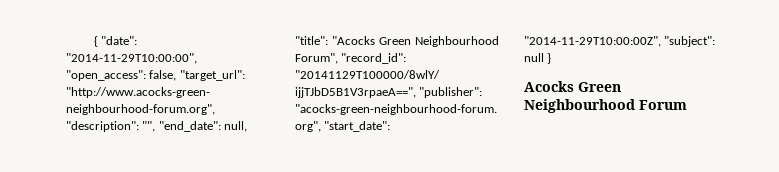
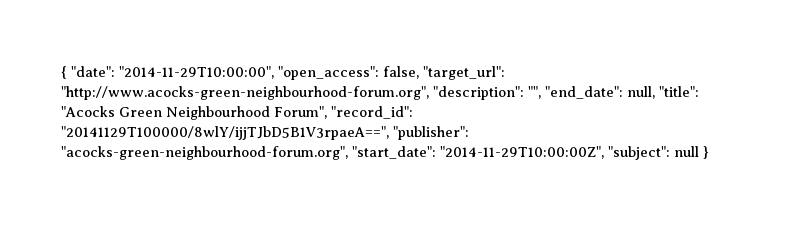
[524,81,621,92] [524,99,687,113] // Acocks Green Neighbourhood Forum -> (709, 152) none

